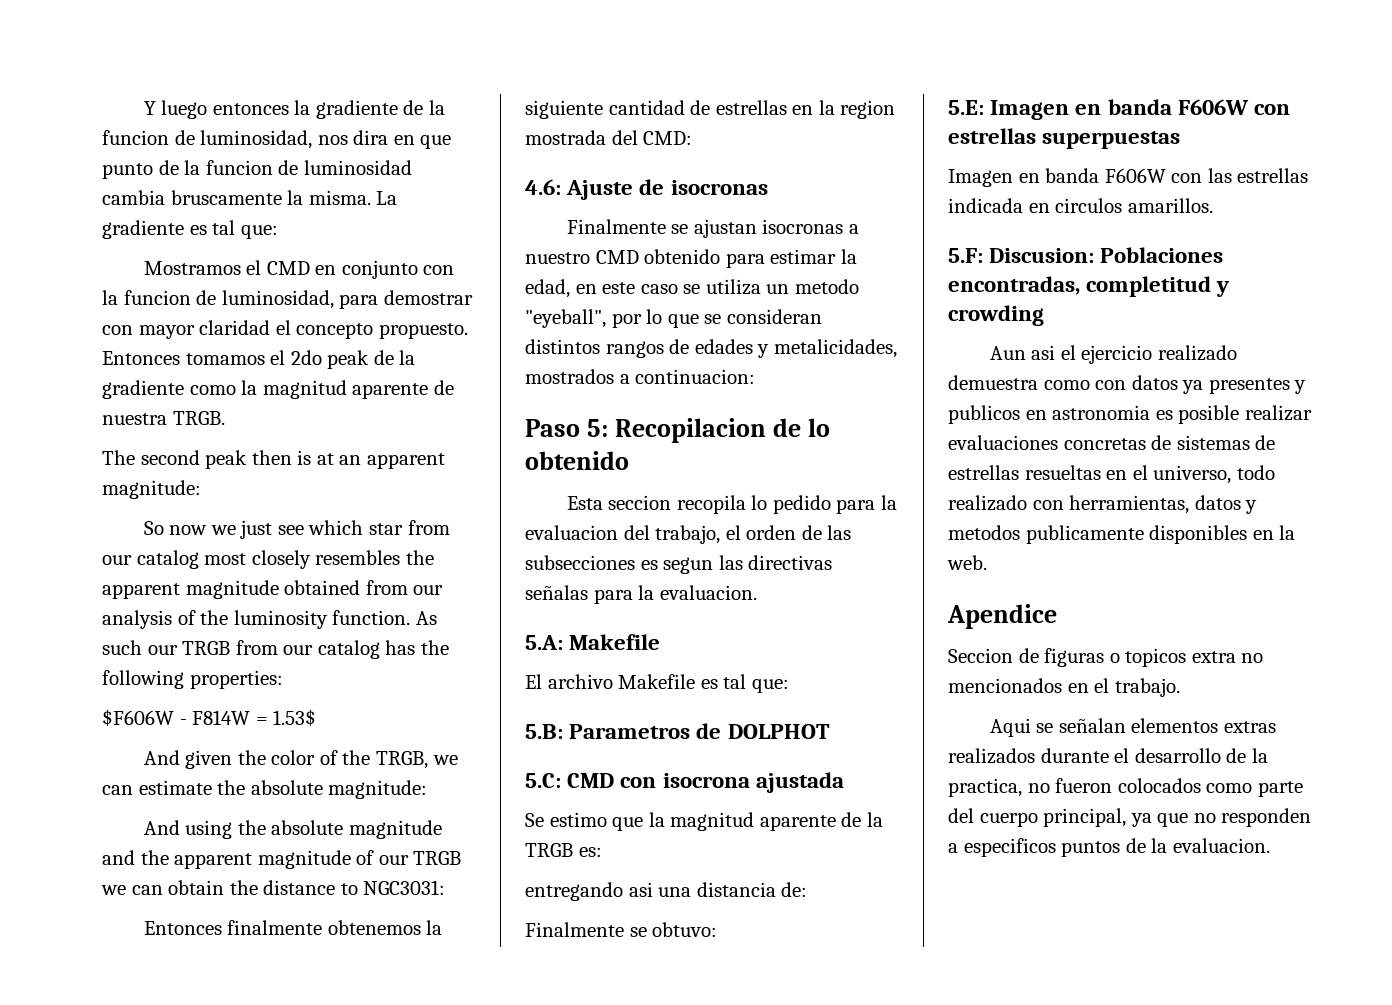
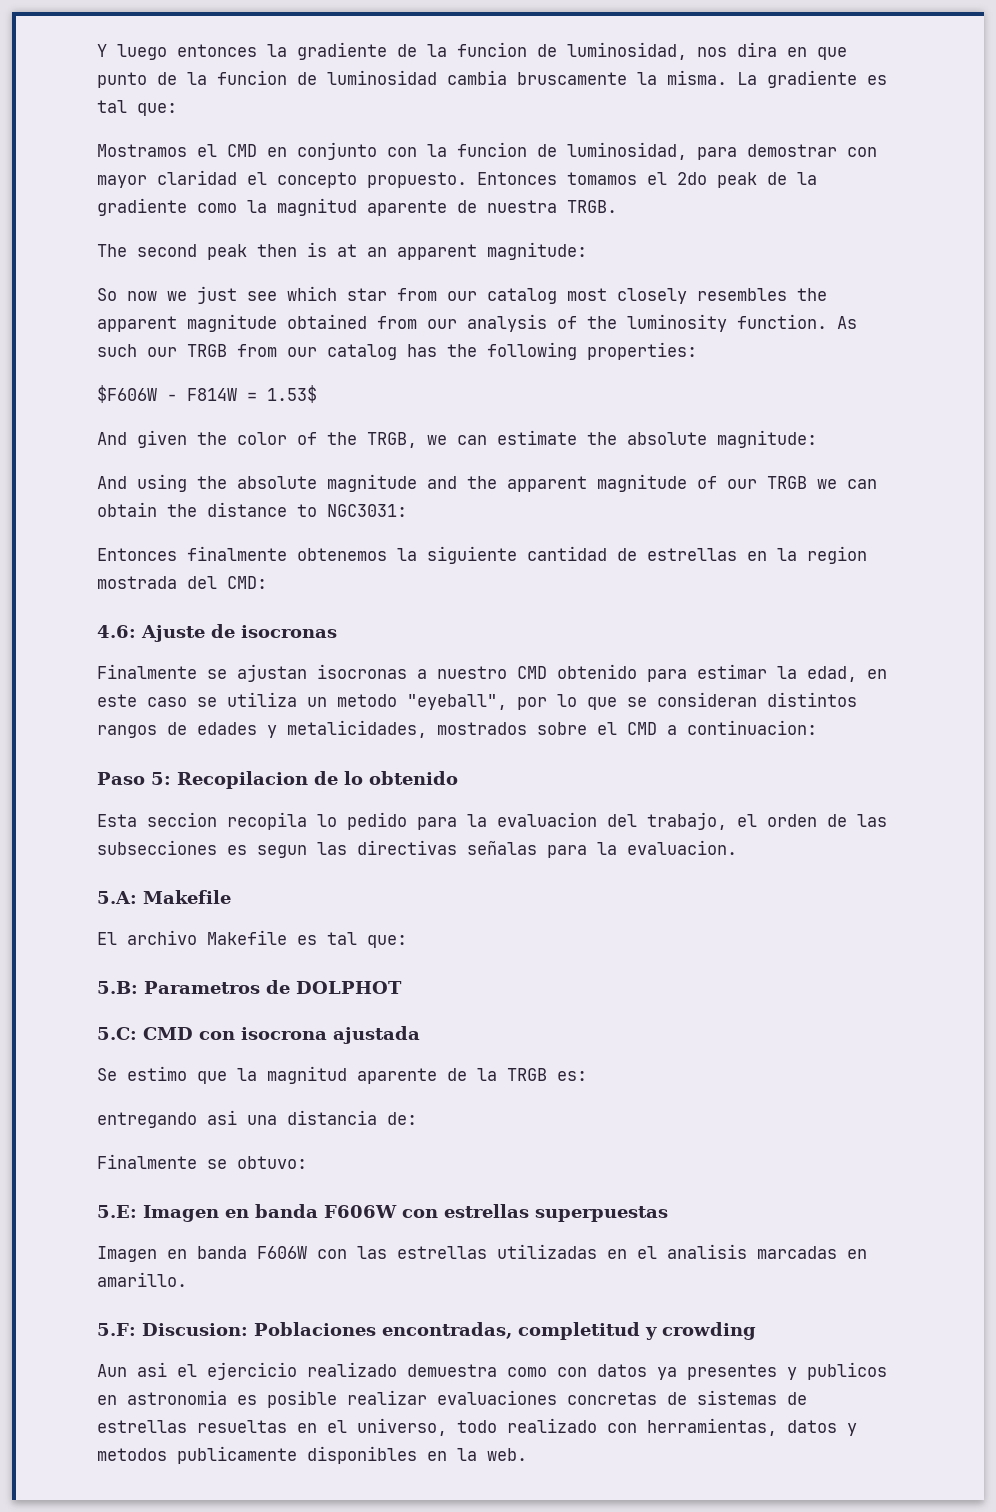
(614, 376) none -> [537,722,657,735] sobre el CMD
[948,198,1213,213] indicada en circulos amarillos. -> [497,1244,867,1259] [97,1272,187,1287] utilizadas en el analisis marcadas en amarillo.
[947,604,1057,629] [948,648,1264,667] [948,678,1180,697] [989,718,1276,737] [948,748,1268,764] [948,778,1303,797] [948,808,1312,827] [948,838,1270,857] // Apendice // Seccion de figuras o topicos extra no mencionados en el trabajo. // Aqui se señalan elementos extras realizados durante el desarrollo de la practica, no fueron colocados como parte del cuerpo principal, ya que no responden a especificos puntos de la evaluacion. -> (527, 1454) none

